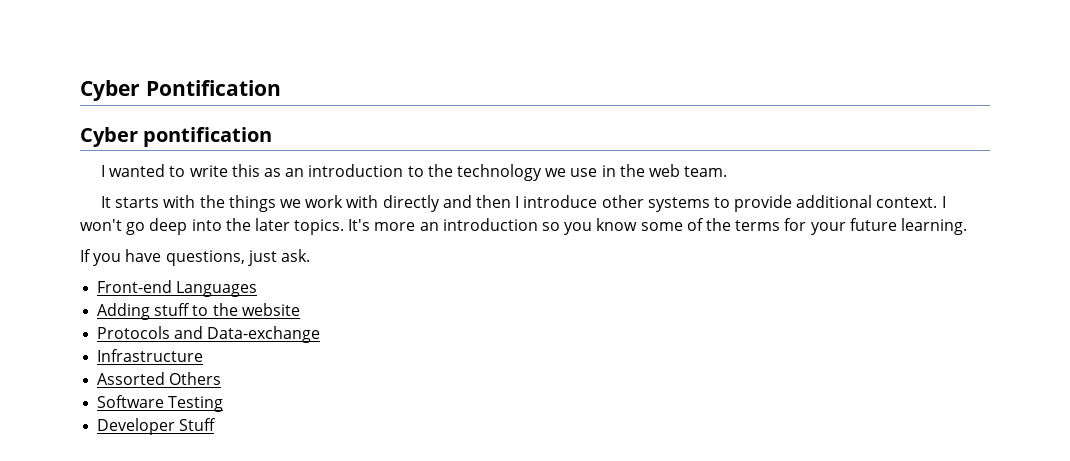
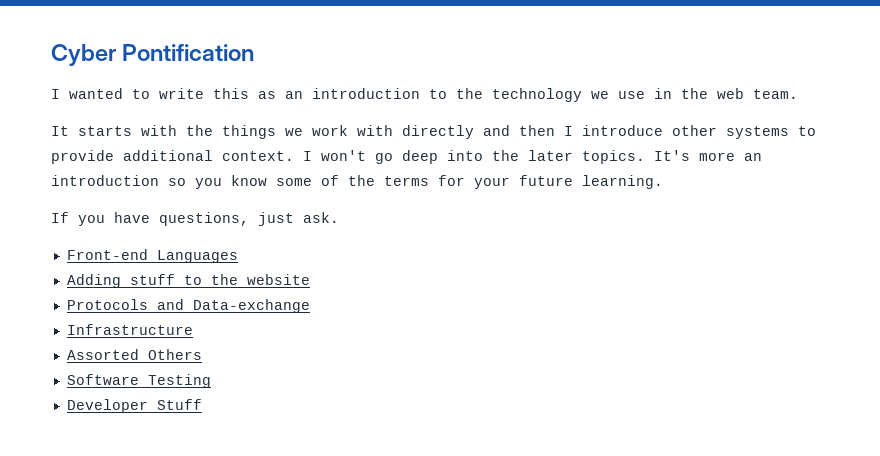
[80,127,273,147] // Cyber pontification -> (255, 52) none

